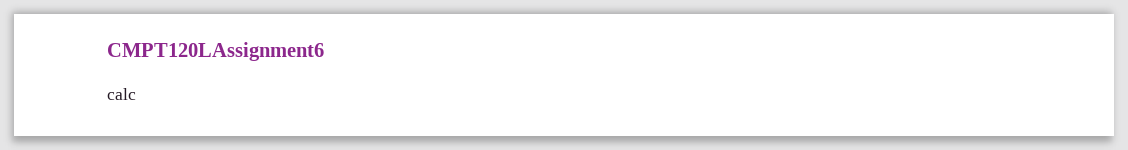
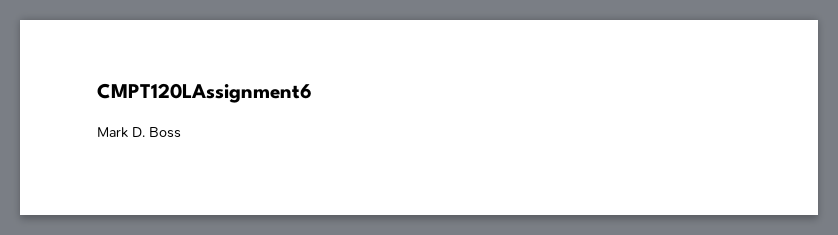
[107,88,136,100] calc -> [97,127,181,138] Mark D. Boss

